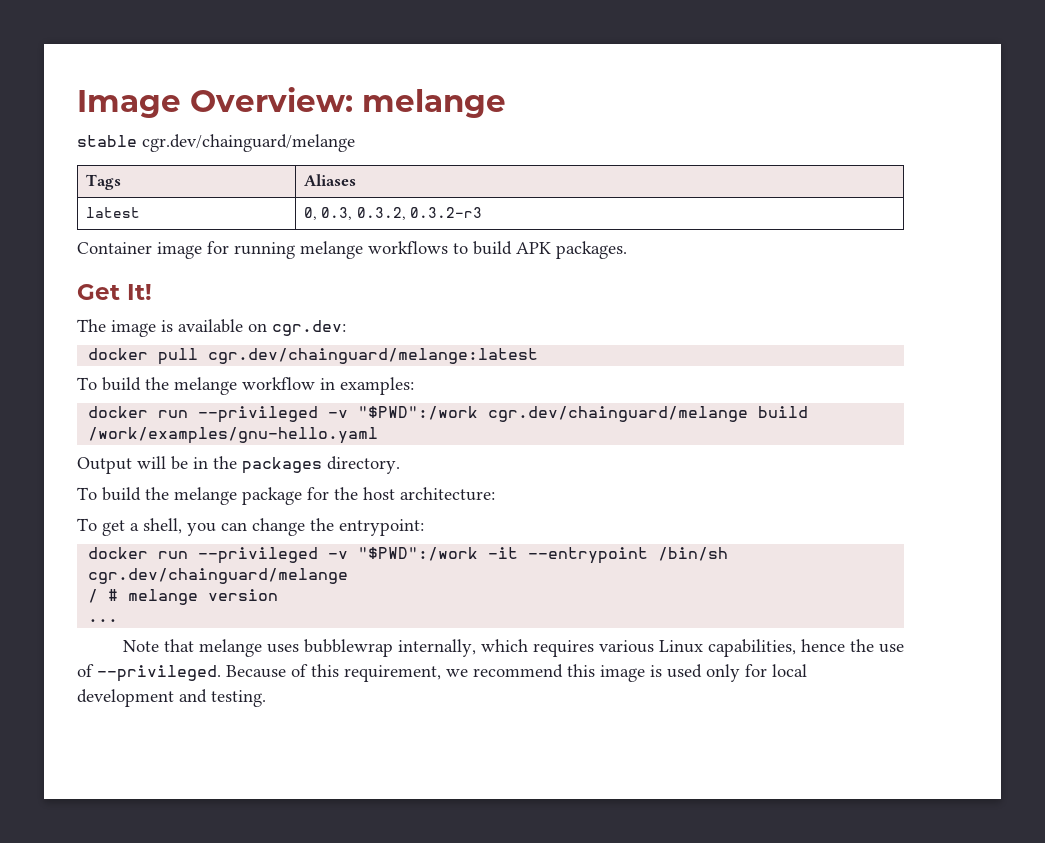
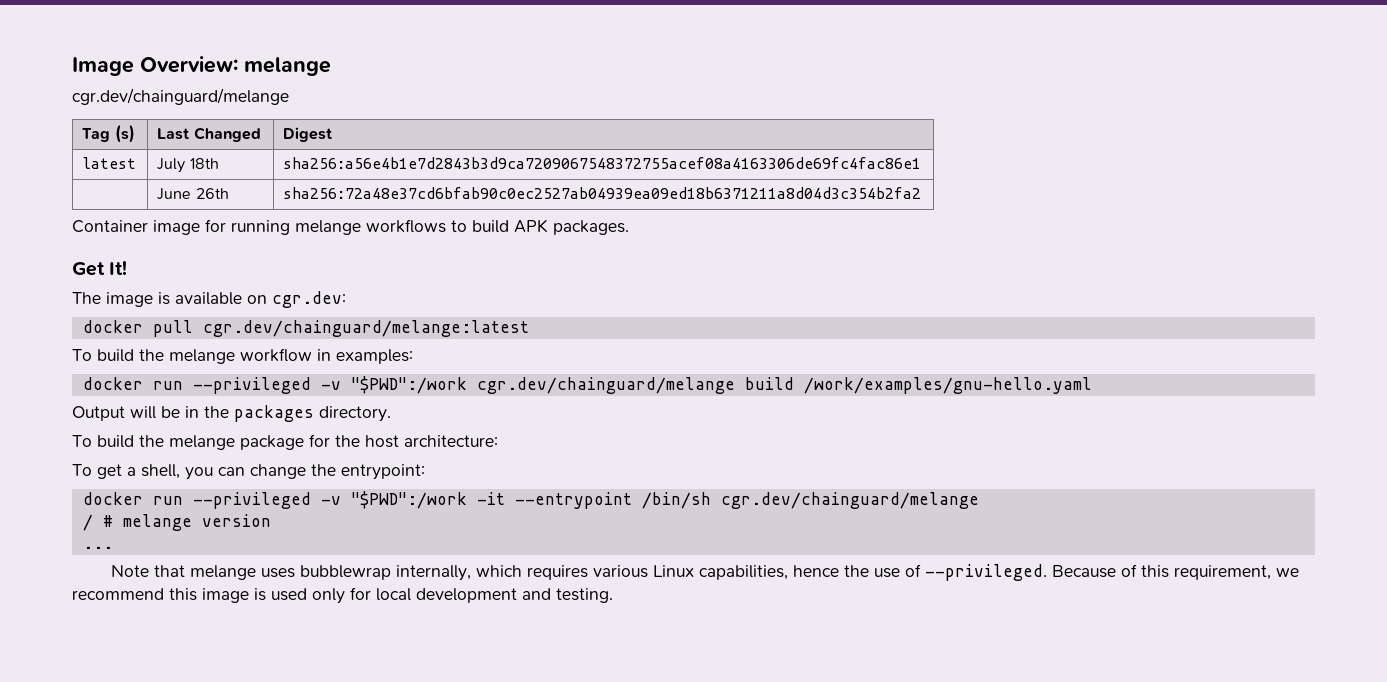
[77,134,355,152] [85,174,121,190] [303,174,356,186] [85,207,140,218] [303,207,482,220] stable cgr.dev/chainguard/melange // Tags | Aliases // latest | 0, 0.3, 0.3.2, 0.3.2-r3 -> [72,88,289,105] [82,125,135,143] [157,127,261,142] [283,127,333,142] [82,157,137,169] [157,158,219,173] [283,157,922,169] [157,188,229,200] [283,187,922,199] cgr.dev/chainguard/melange // Tag (s) | Last Changed | Digest // latest | July 18th | sha256:a56e4b1e7d2843b3d9ca7209067548372755acef08a4163306de69fc4fac86e1 // | June 26th | sha256:72a48e37cd6bfab90c0ec2527ab04939ea09ed18b6371211a8d04d3c354b2fa2

